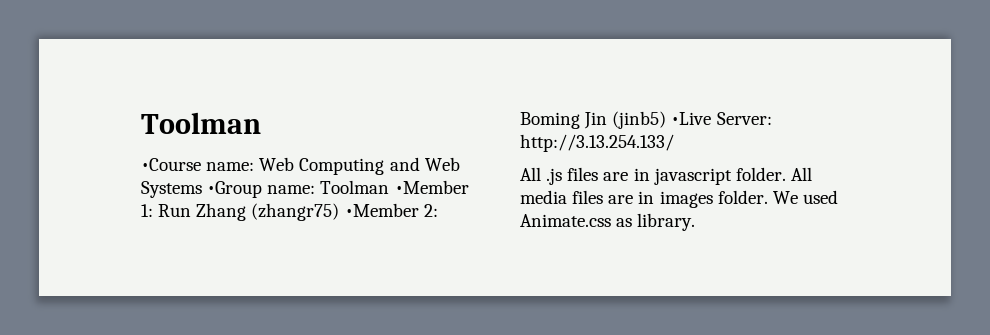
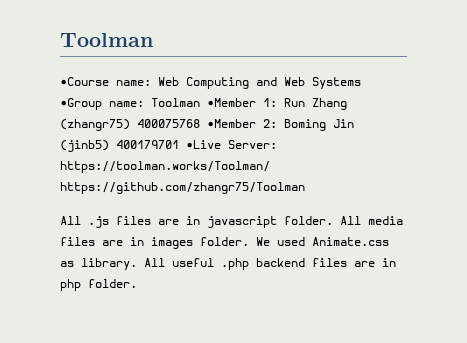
(340, 212) none -> [137,119,200,128] 400075768
(667, 120) none -> [116,140,179,149] 400179701
[520,134,674,152] http://3.13.254.133/ -> [60,161,270,173] [60,182,305,194] https://toolman.works/Toolman/ https://github.com/zhangr75/Toolman
(696, 222) none -> [144,258,396,270] [60,279,137,291] All useful .php backend files are in php folder.

